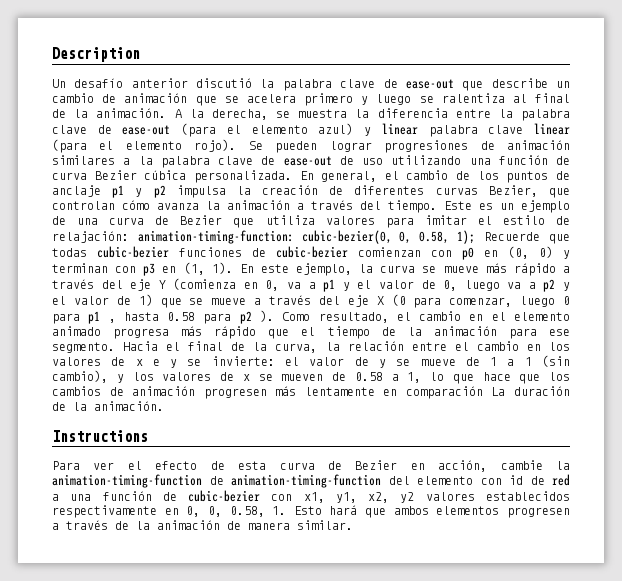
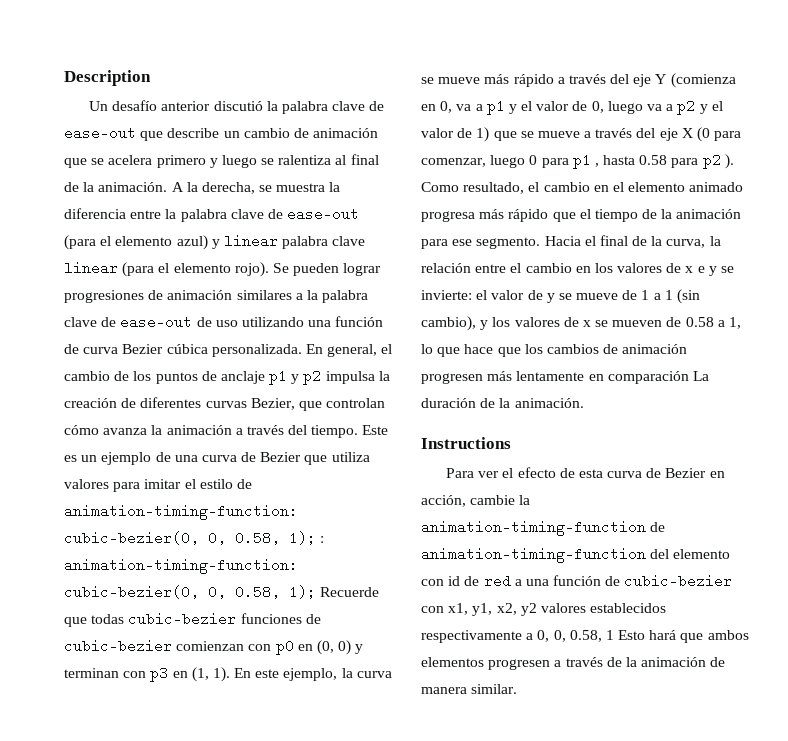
[52,231,129,243] relajación: -> [64,504,298,520] [64,531,325,545] animation-timing-function: cubic-bezier(0, 0, 0.58, 1); :
[164,508,179,515] en -> [526,633,534,640] a
[272,506,287,515] 1. -> [605,630,614,640] 1

